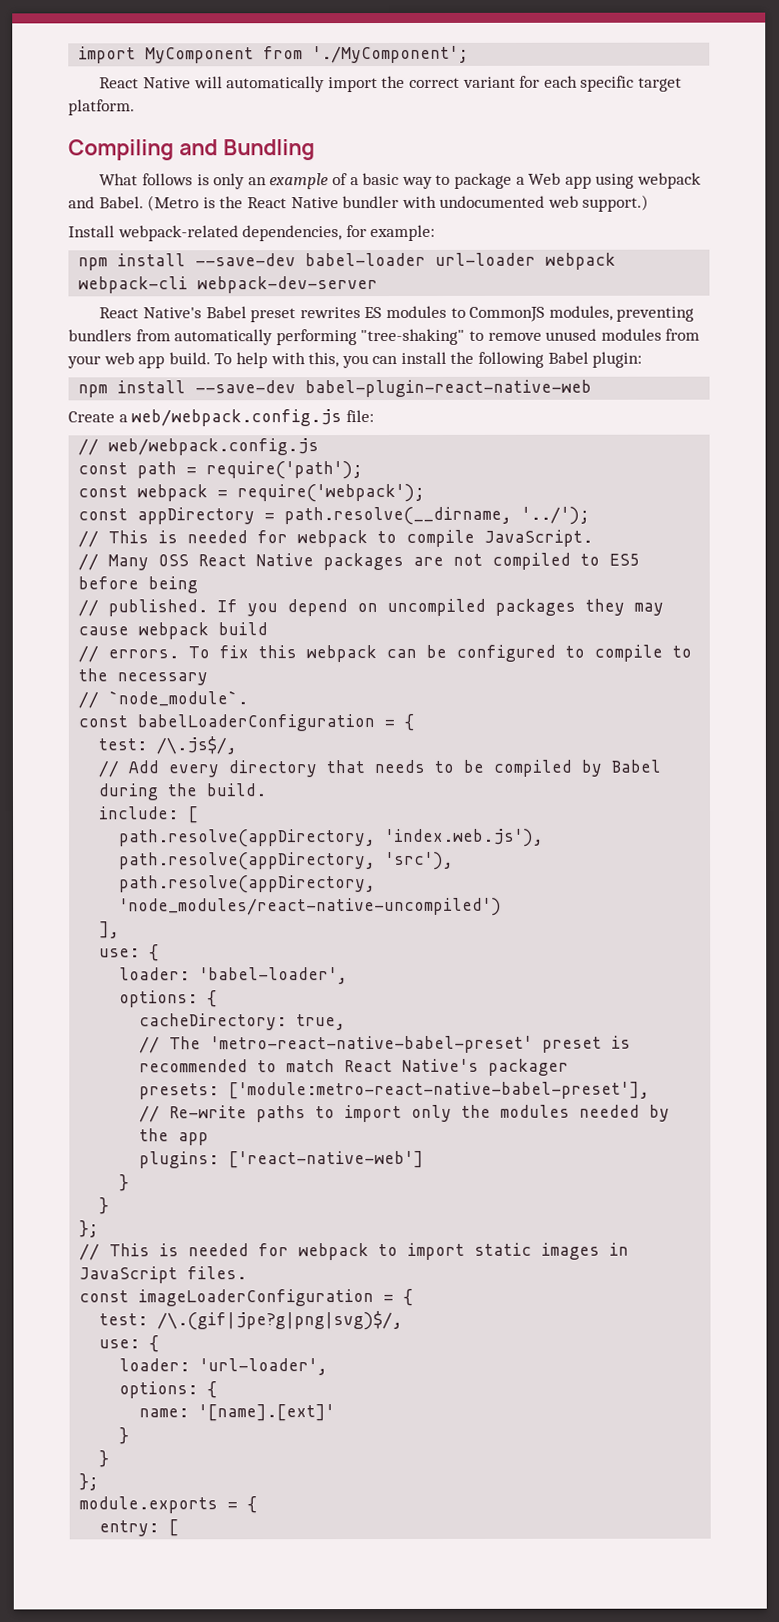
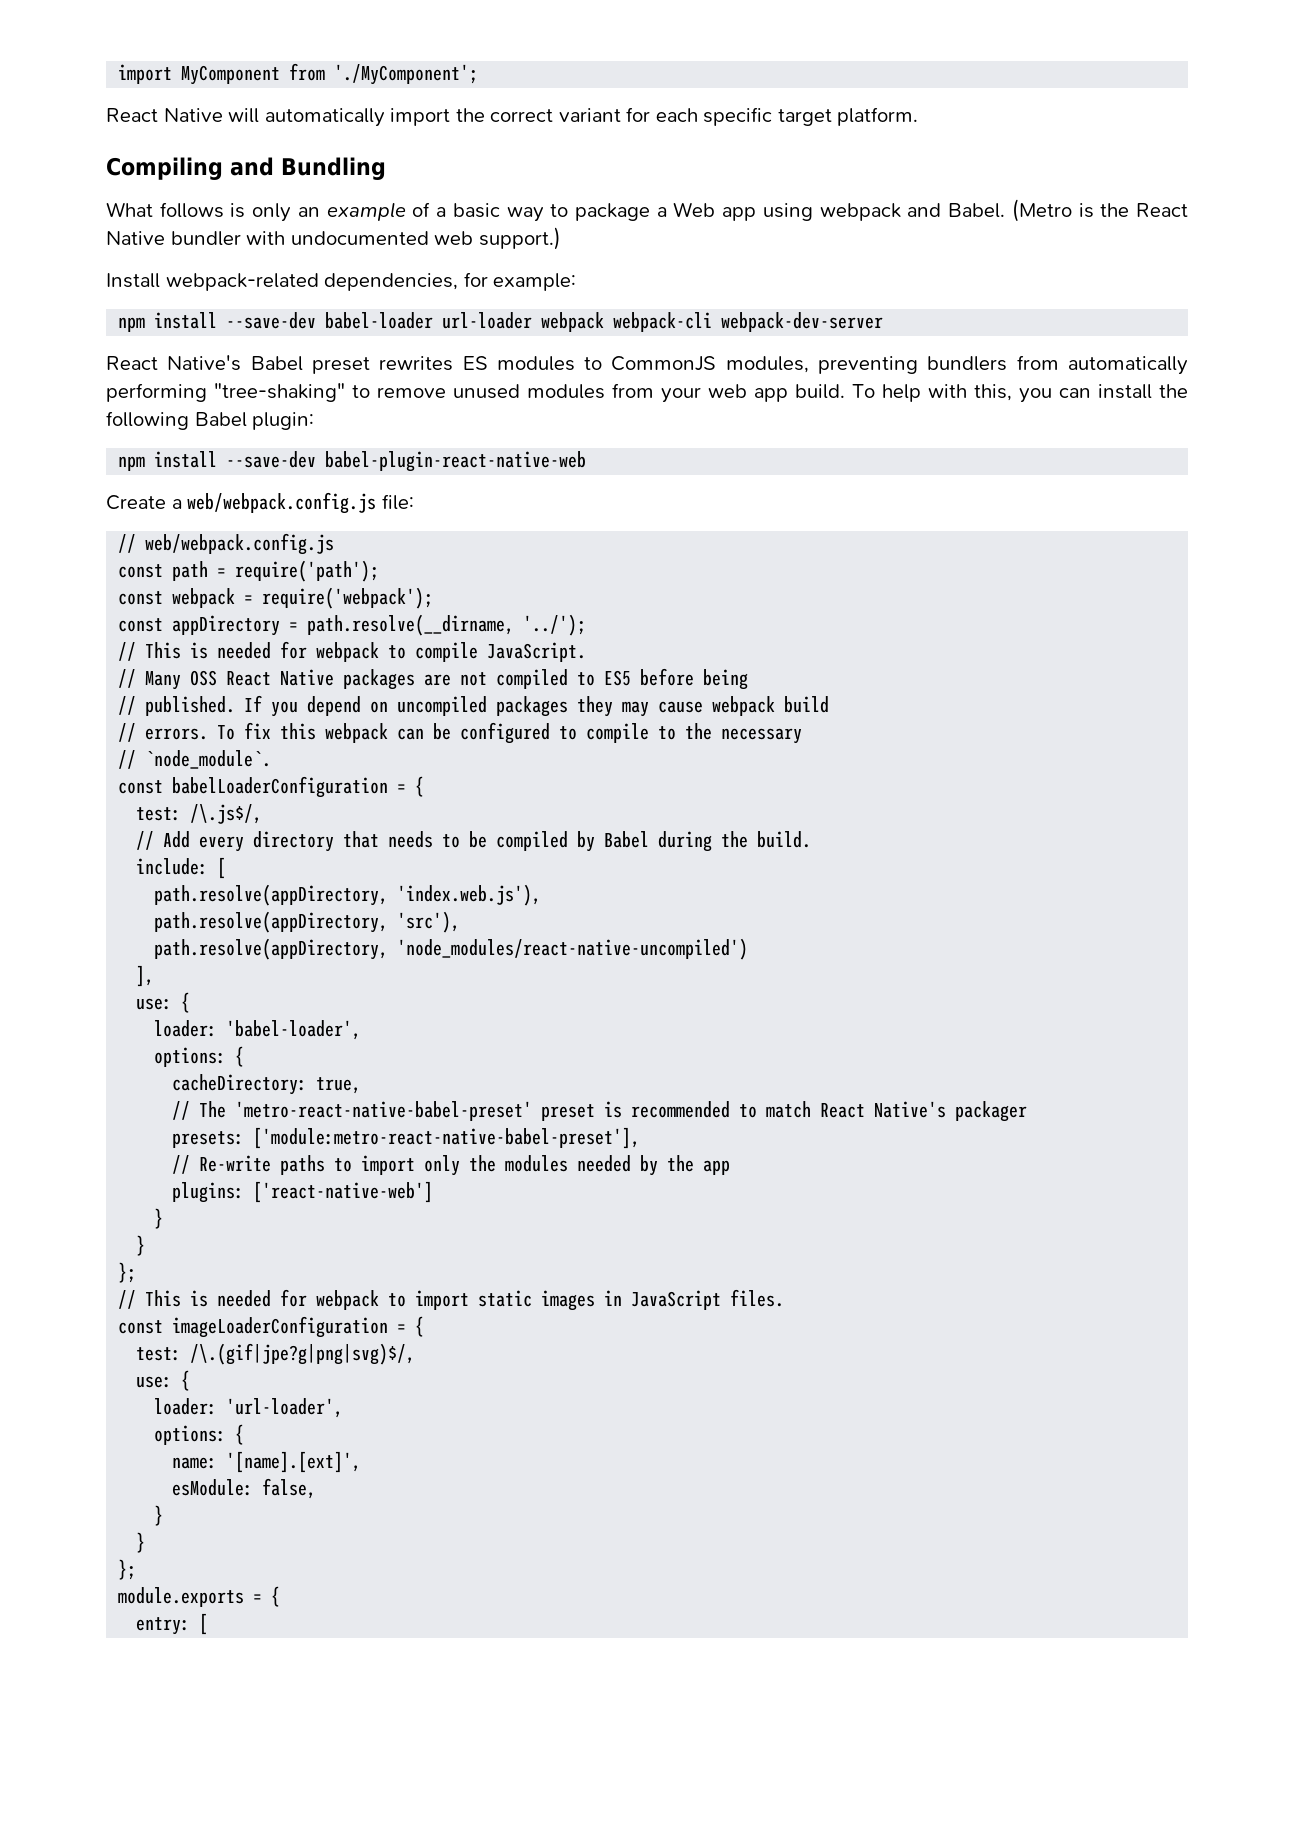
[198,1404,336,1422] '[name].[ext]' -> [226,1451,362,1473] [172,1478,317,1499] '[name].[ext]', // esModule: false,

